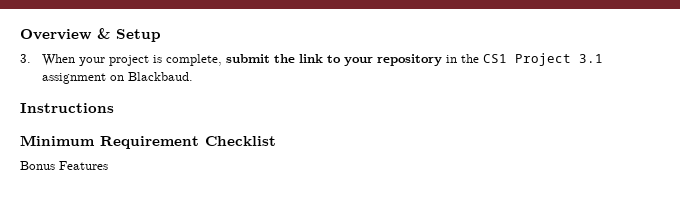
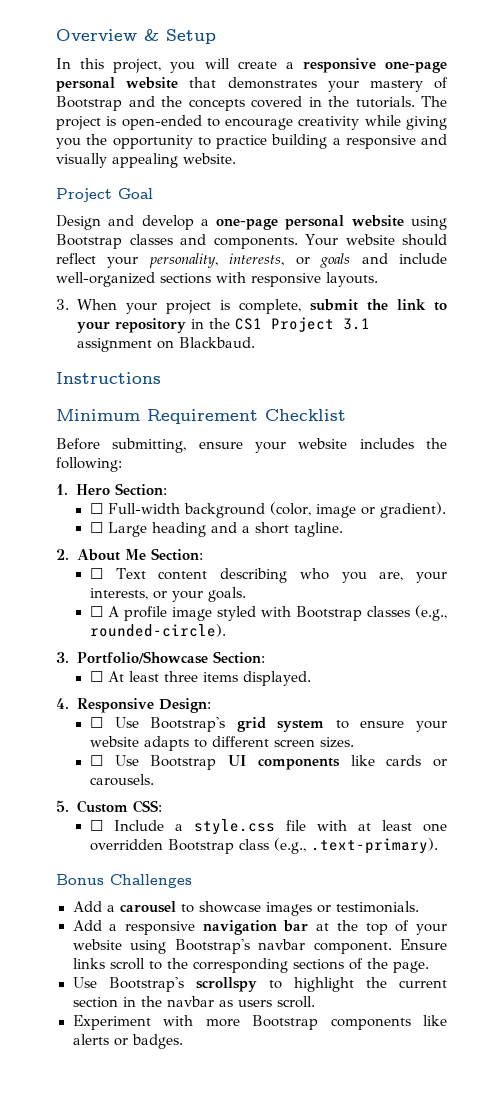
(161, 35) none -> [56,58,447,73] [56,77,449,92] [56,96,447,111] [56,115,447,130] [56,134,447,149] [56,153,236,168] [56,188,153,202] [56,215,447,230] [56,234,447,249] [56,253,447,268] [56,272,378,287] // In this project, you will create a responsive one-page personal website that demonstrates your mastery of Bootstrap and the concepts covered in the tutorials. The project is open-ended to encourage creativity while giving you the opportunity to practice building a responsive and visually appealing website. // Project Goal // Design and develop a one-page personal website using Bootstrap classes and components. Your website should reflect your personality, interests, or goals and include well-organized sections with responsive layouts.
[20,161,108,170] Bonus Features -> [56,438,447,453] [56,457,122,472] [56,483,167,496] [89,502,446,518] [89,522,343,537] [56,548,203,561] [89,568,448,583] [89,587,246,602] [89,605,447,621] [89,624,226,637] [56,651,265,664] [89,671,311,686] [56,698,211,713] [89,717,447,732] [89,736,354,751] [89,755,447,770] [89,774,154,786] [56,800,162,813] [89,819,447,835] [89,838,438,854] [56,874,192,888] [72,901,419,916] [72,920,448,935] [72,939,447,954] [72,958,429,973] [72,977,447,992] [72,996,315,1008] [72,1015,447,1030] [72,1034,183,1049] Before submitting, ensure your website includes the following: // 1. Hero Section: // ☐ Full-width background (color, image or gradient). // ☐ Large heading and a short tagline. // 2. About Me Section: // ☐ Text content describing who you are, your interests, or your goals. // ☐ A profile image styled with Bootstrap classes (e.g., rounded-circle). // 3. Portfolio/Showcase Section: // ☐ At least three items displayed. // 4. Responsive Design: // ☐ Use Bootstrap's grid system to ensure your website adapts to different screen sizes. // ☐ Use Bootstrap UI components like cards or carousels. // 5. Custom CSS: // ☐ Include a style.css file with at least one overridden Bootstrap class (e.g., .text-primary). // Bonus Challenges // Add a carousel to showcase images or testimonials. // Add a responsive navigation bar at the top of your website using Bootstrap's navbar component. Ensure links scroll to the corresponding sections of the page. // Use Bootstrap's scrollspy to highlight the current section in the navbar as users scroll. // Experiment with more Bootstrap components like alerts or badges.

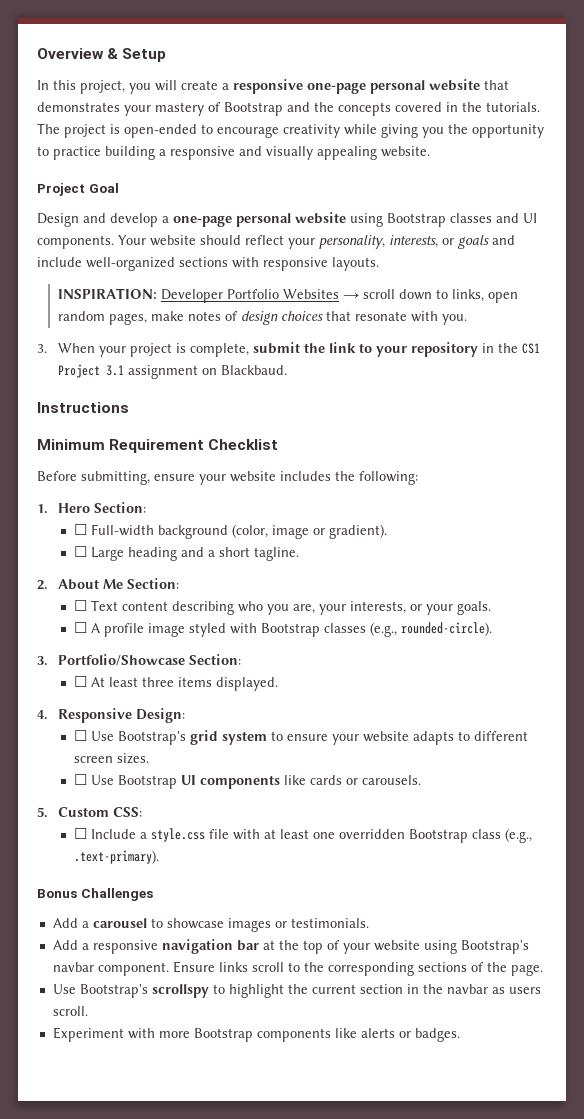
(207, 239) none -> [523,213,537,223] UI
(378, 279) none -> [57,288,518,303] [57,311,467,325] // INSPIRATION: Developer Portfolio Websites → scroll down to links, open random pages, make notes of design choices that resonate with you.

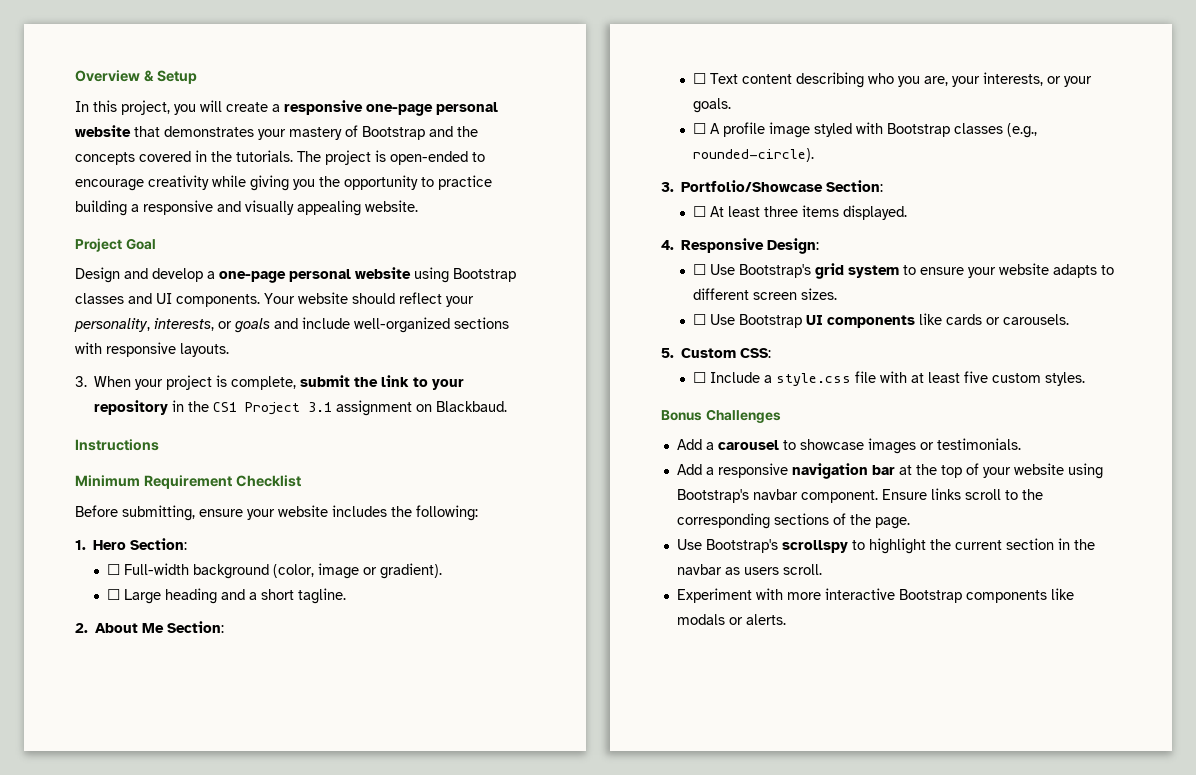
[57,288,518,303] [57,311,467,325] // INSPIRATION: Developer Portfolio Websites → scroll down to links, open random pages, make notes of design choices that resonate with you. -> (229, 350) none
[312,828,532,843] [73,850,159,864] one overridden Bootstrap class (e.g., .text-primary). -> [964,371,1086,386] five custom styles.
(190, 1034) none -> [824,588,895,600] interactive
[360,1028,460,1042] alerts or badges. -> [676,614,786,625] modals or alerts.

